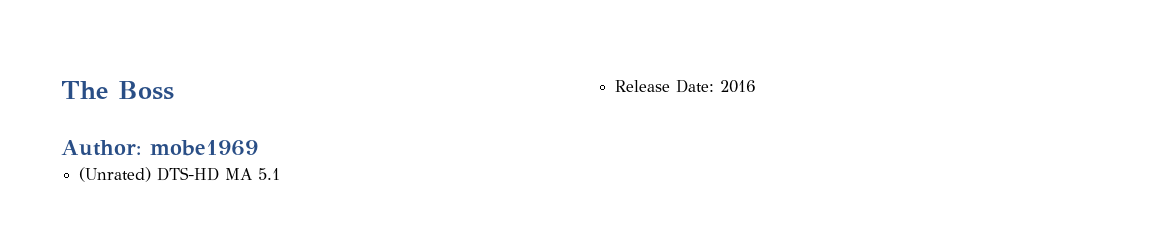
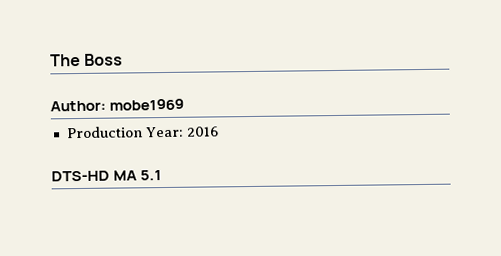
[79,167,152,182] (Unrated) -> [65,126,219,139] Production Year: 2016 //
[615,79,757,93] // Release Date: 2016 -> (163, 175) none

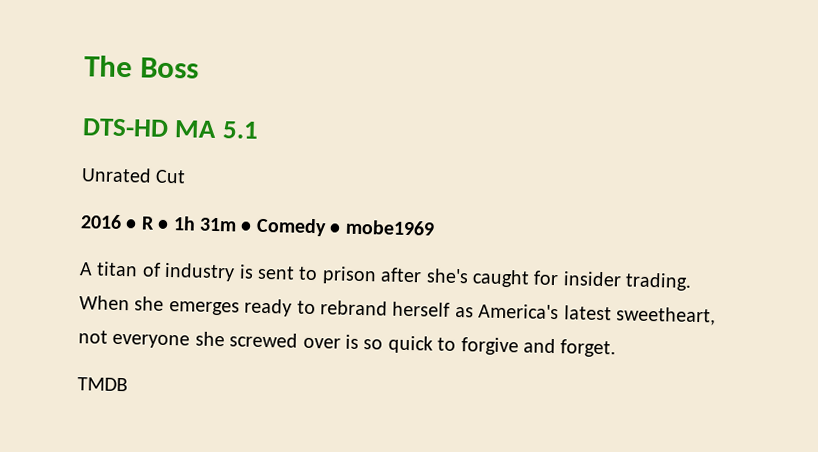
[50,98,185,112] [65,126,219,139] [51,170,163,182] Author: mobe1969 // Production Year: 2016 // DTS-HD MA 5.1 -> [82,118,259,139] [81,167,187,184] [80,214,435,237] [79,261,693,291] [79,295,716,326] [78,330,617,358] [77,377,128,392] DTS-HD MA 5.1 // Unrated Cut // 2016 • R • 1h 31m • Comedy • mobe1969 // A titan of industry is sent to prison after she's caught for insider trading. When she emerges ready to rebrand herself as America's latest sweetheart, not everyone she screwed over is so quick to forgive and forget. // TMDB

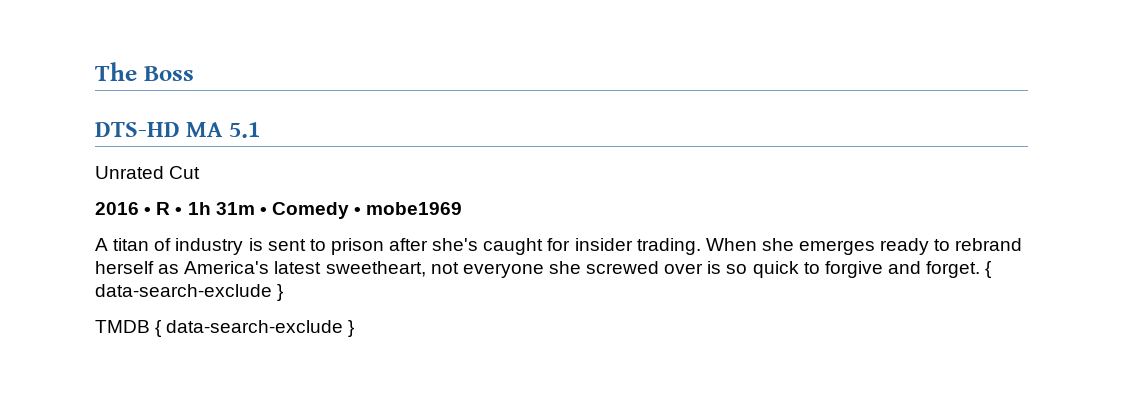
[77,377,128,392] // TMDB -> [985,261,993,278] [95,284,284,301] [95,320,355,337] { data-search-exclude } // TMDB { data-search-exclude }

